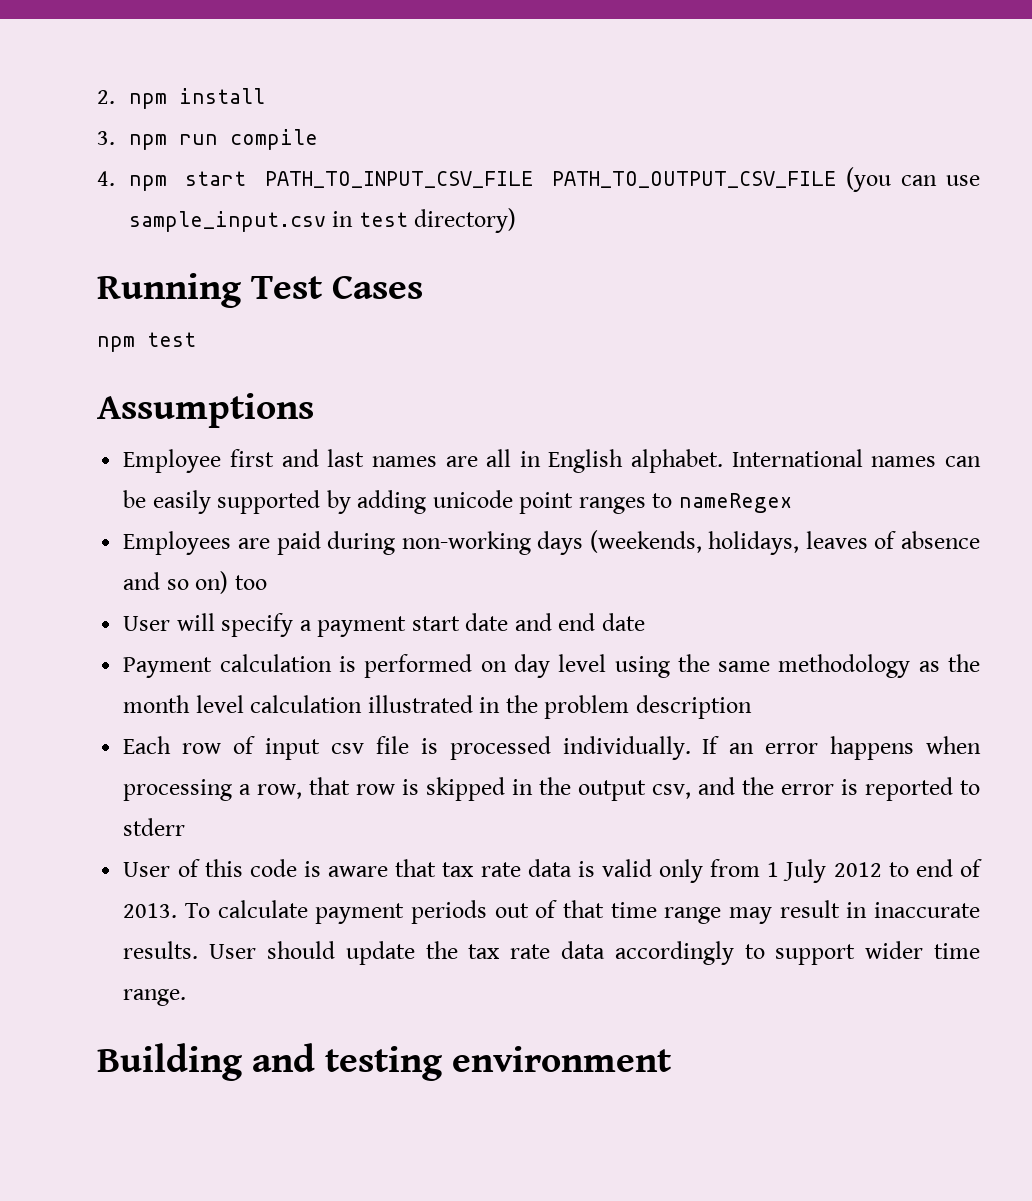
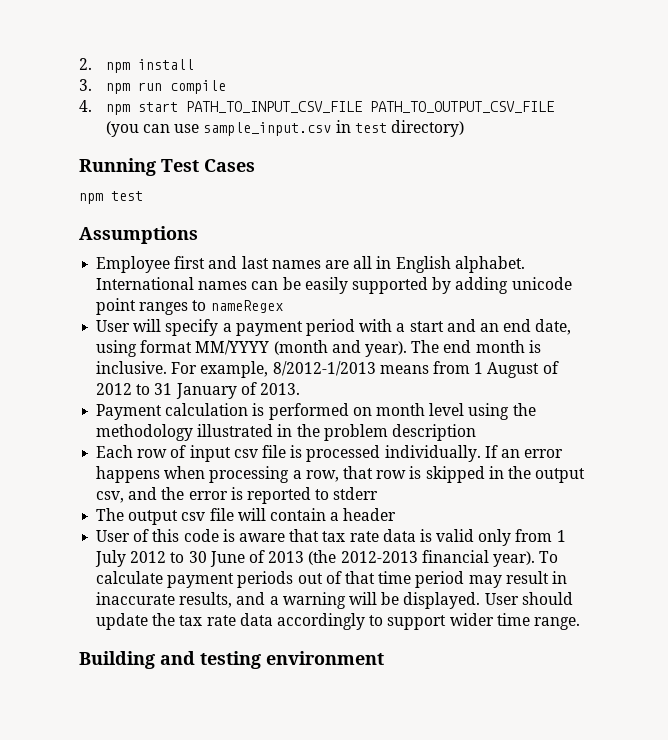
[123,530,980,555] [123,571,267,594] // Employees are paid during non-working days (weekends, holidays, leaves of absence and so on) too -> (283, 306) none
[411,613,645,631] start date and end date -> [305,319,572,336] [96,340,541,357] [96,361,559,378] [96,382,300,399] period with a start and an end date, using format MM/YYYY (month and year). The end month is inclusive. For example, 8/2012-1/2013 means from 1 August of 2012 to 31 January of 2013.
[513,654,550,678] day -> [375,403,425,416] month
[718,654,980,678] [123,695,363,713] same methodology as the month level calculation -> [96,424,194,441] methodology
(186, 827) none -> [96,508,397,525] // The output csv file will contain a header
[915,859,983,877] [123,903,178,918] end of 2013. -> [188,550,535,567] 30 June of 2013 (the 2012-2013 financial year).
[664,907,722,924] range -> [415,571,465,588] period
[123,941,199,959] results. -> [179,592,481,609] results, and a warning will be displayed.

